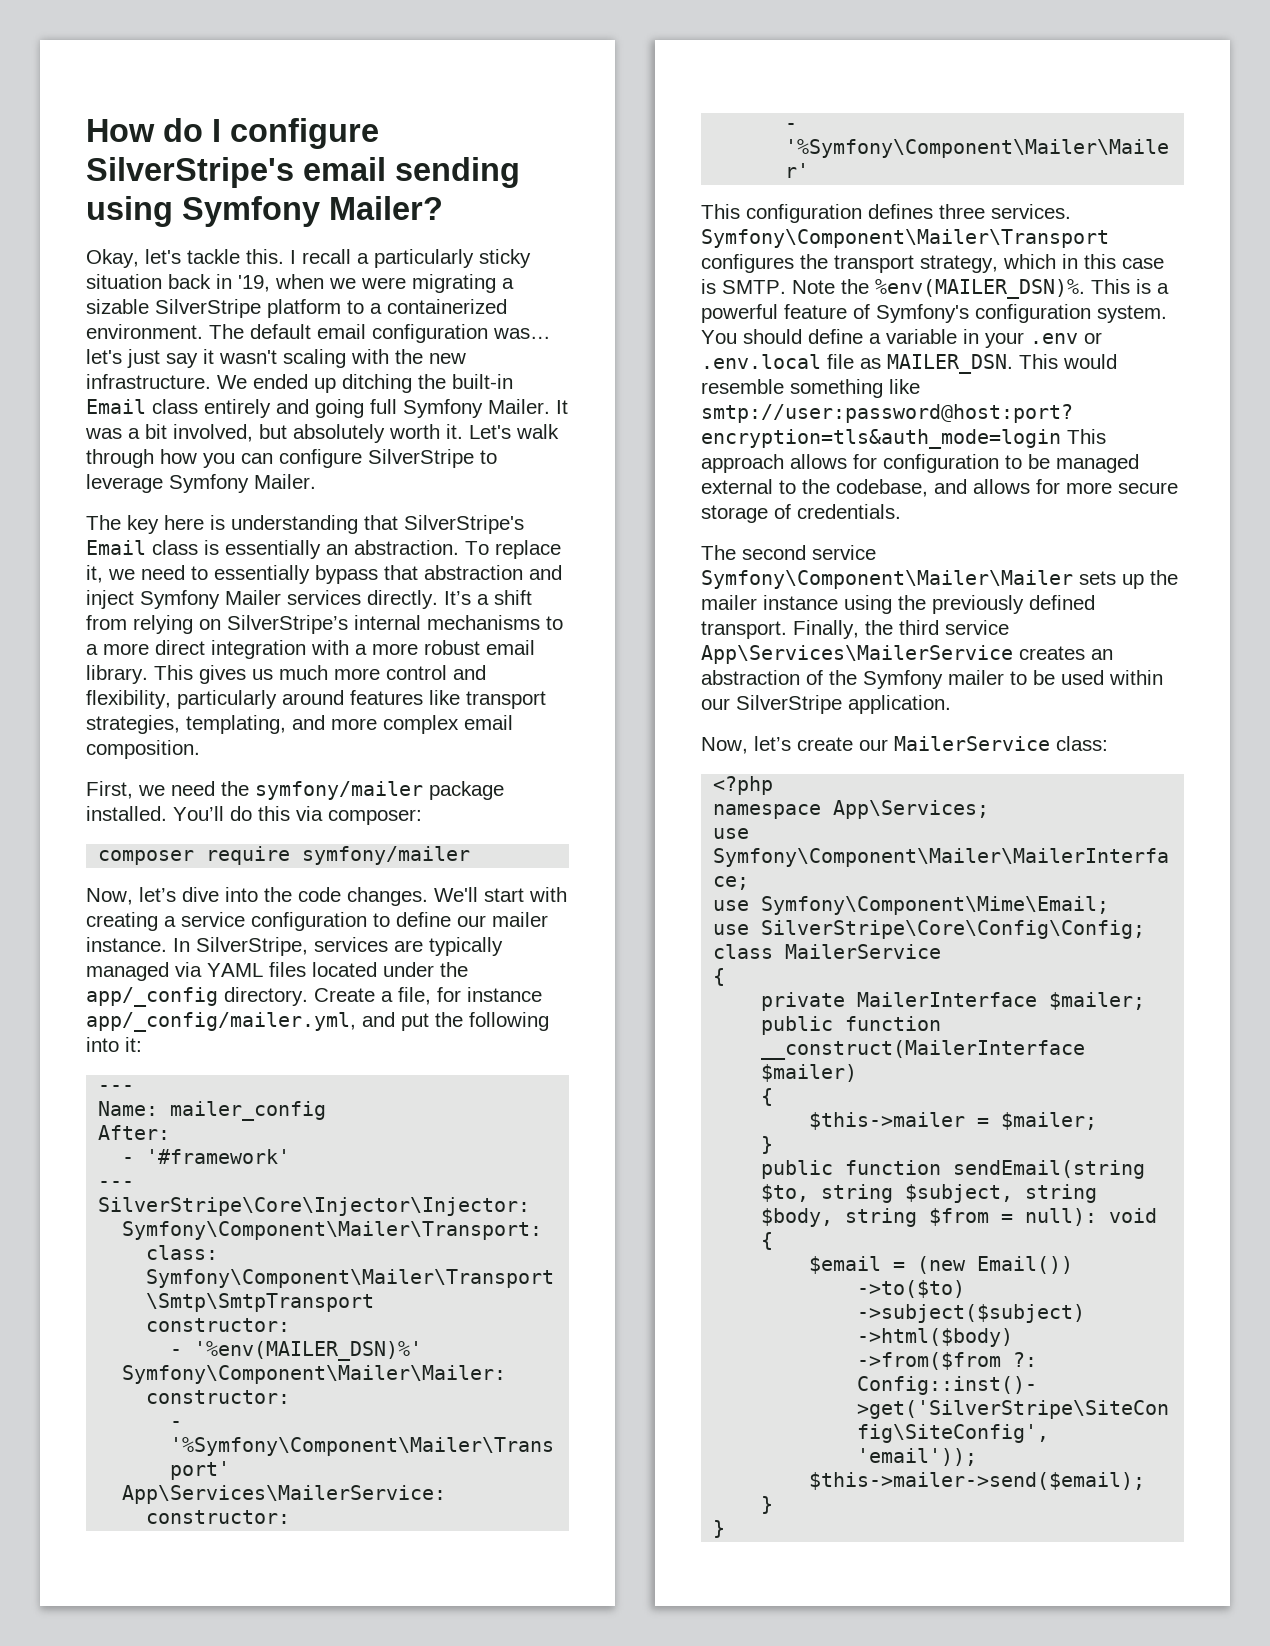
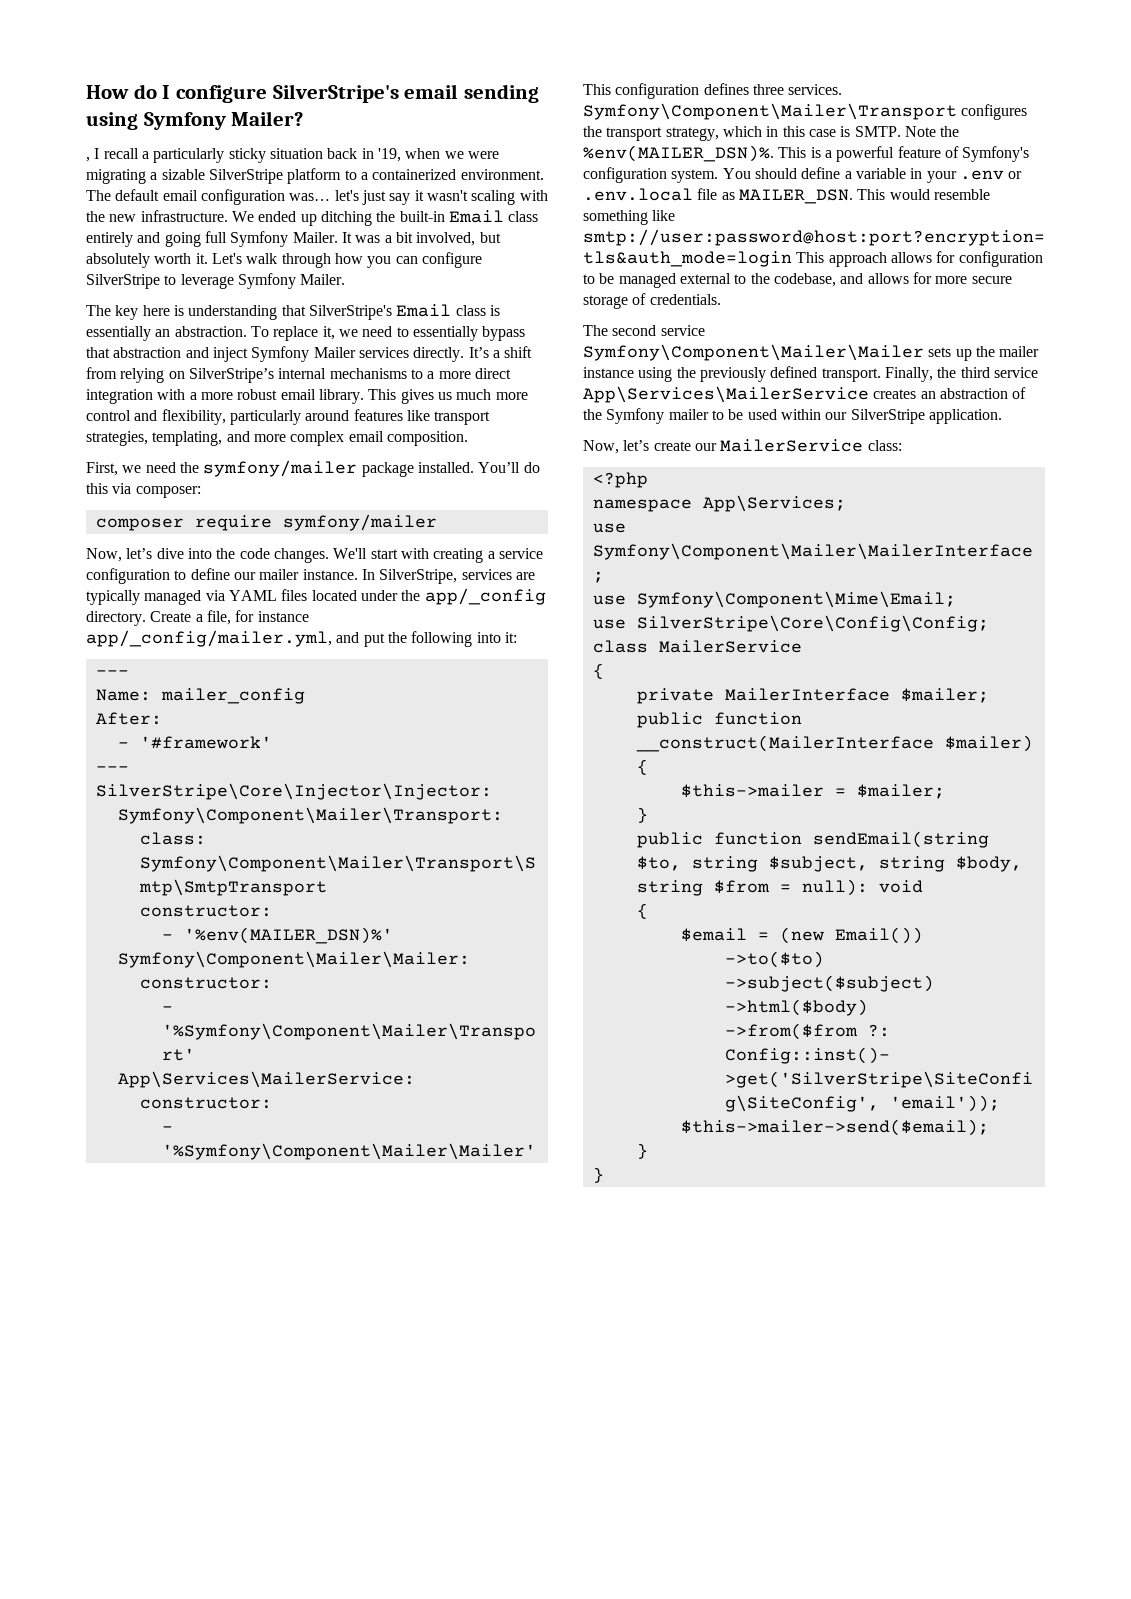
[86,249,284,268] Okay, let's tackle this. -> [86,157,90,162] ,

